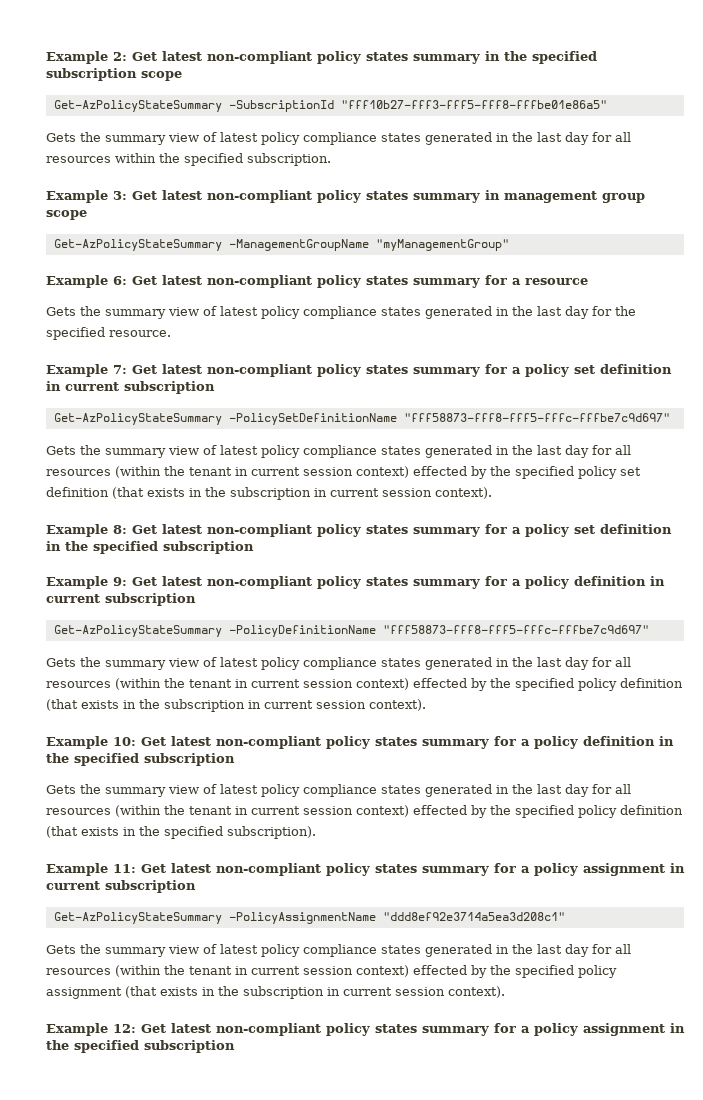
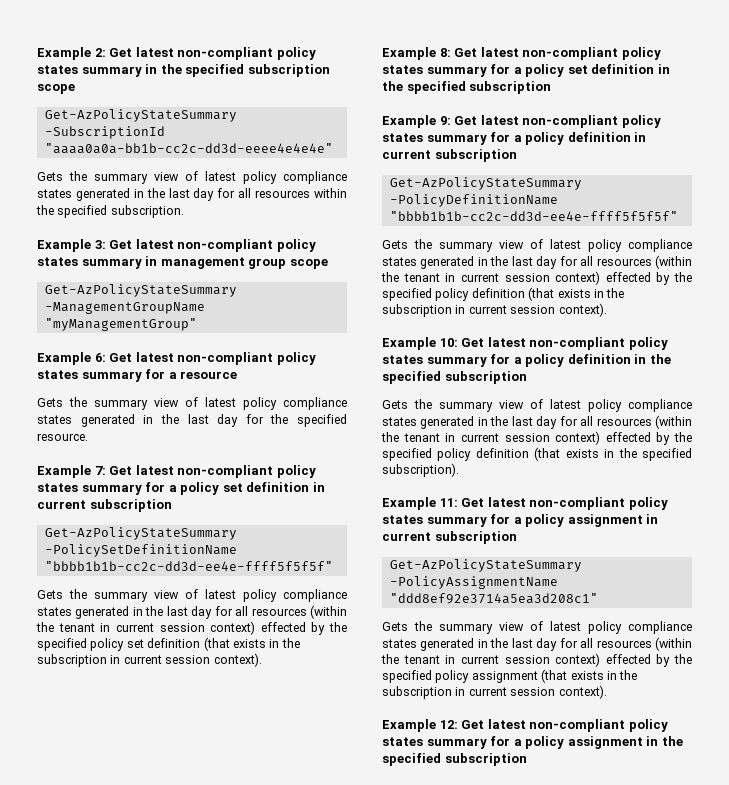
[340,100,607,109] "fff10b27-fff3-fff5-fff8-fffbe01e86a5" -> [44,143,333,154] "aaaa0a0a-bb1b-cc2c-dd3d-eeee4e4e4e"
[403,413,670,422] "fff58873-fff8-fff5-fffc-fffbe7c9d697" -> [44,561,333,571] "bbbb1b1b-cc2c-dd3d-ee4e-ffff5f5f5f"
[382,625,649,634] "fff58873-fff8-fff5-fffc-fffbe7c9d697" -> [389,211,678,221] "bbbb1b1b-cc2c-dd3d-ee4e-ffff5f5f5f"

